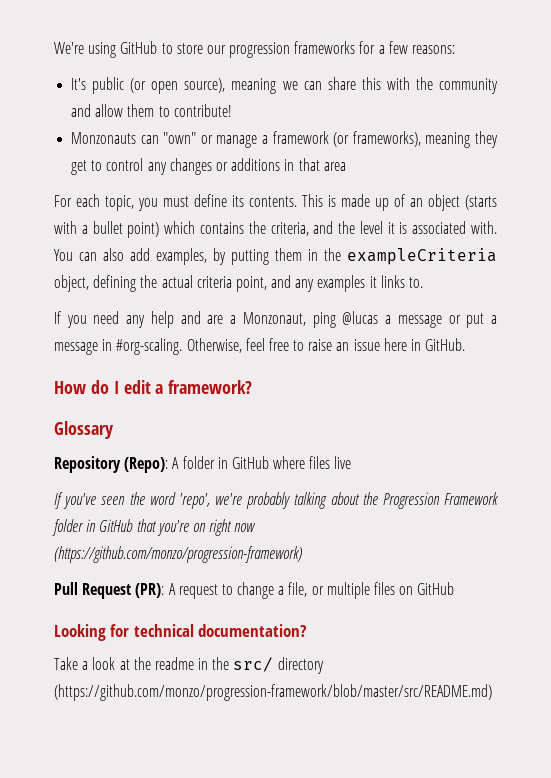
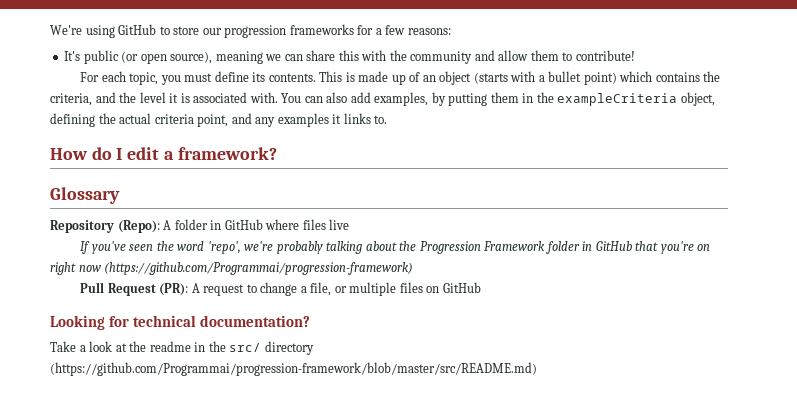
[71,131,498,148] [71,158,346,175] // Monzonauts can "own" or manage a framework (or frameworks), meaning they get to control any changes or additions in that area -> (635, 55) none
[54,311,498,328] [54,338,466,355] // If you need any help and are a Monzonaut, ping @lucas a message or put a message in #org-scaling. Otherwise, feel free to raise an issue here in GitHub. -> (388, 119) none
[54,546,302,563] (https://github.com/monzo/progression-framework) -> [104,262,414,275] (https://github.com/Programmai/progression-framework)
[54,684,492,701] (https://github.com/monzo/progression-framework/blob/master/src/README.md) -> [50,362,537,376] (https://github.com/Programmai/progression-framework/blob/master/src/README.md)

